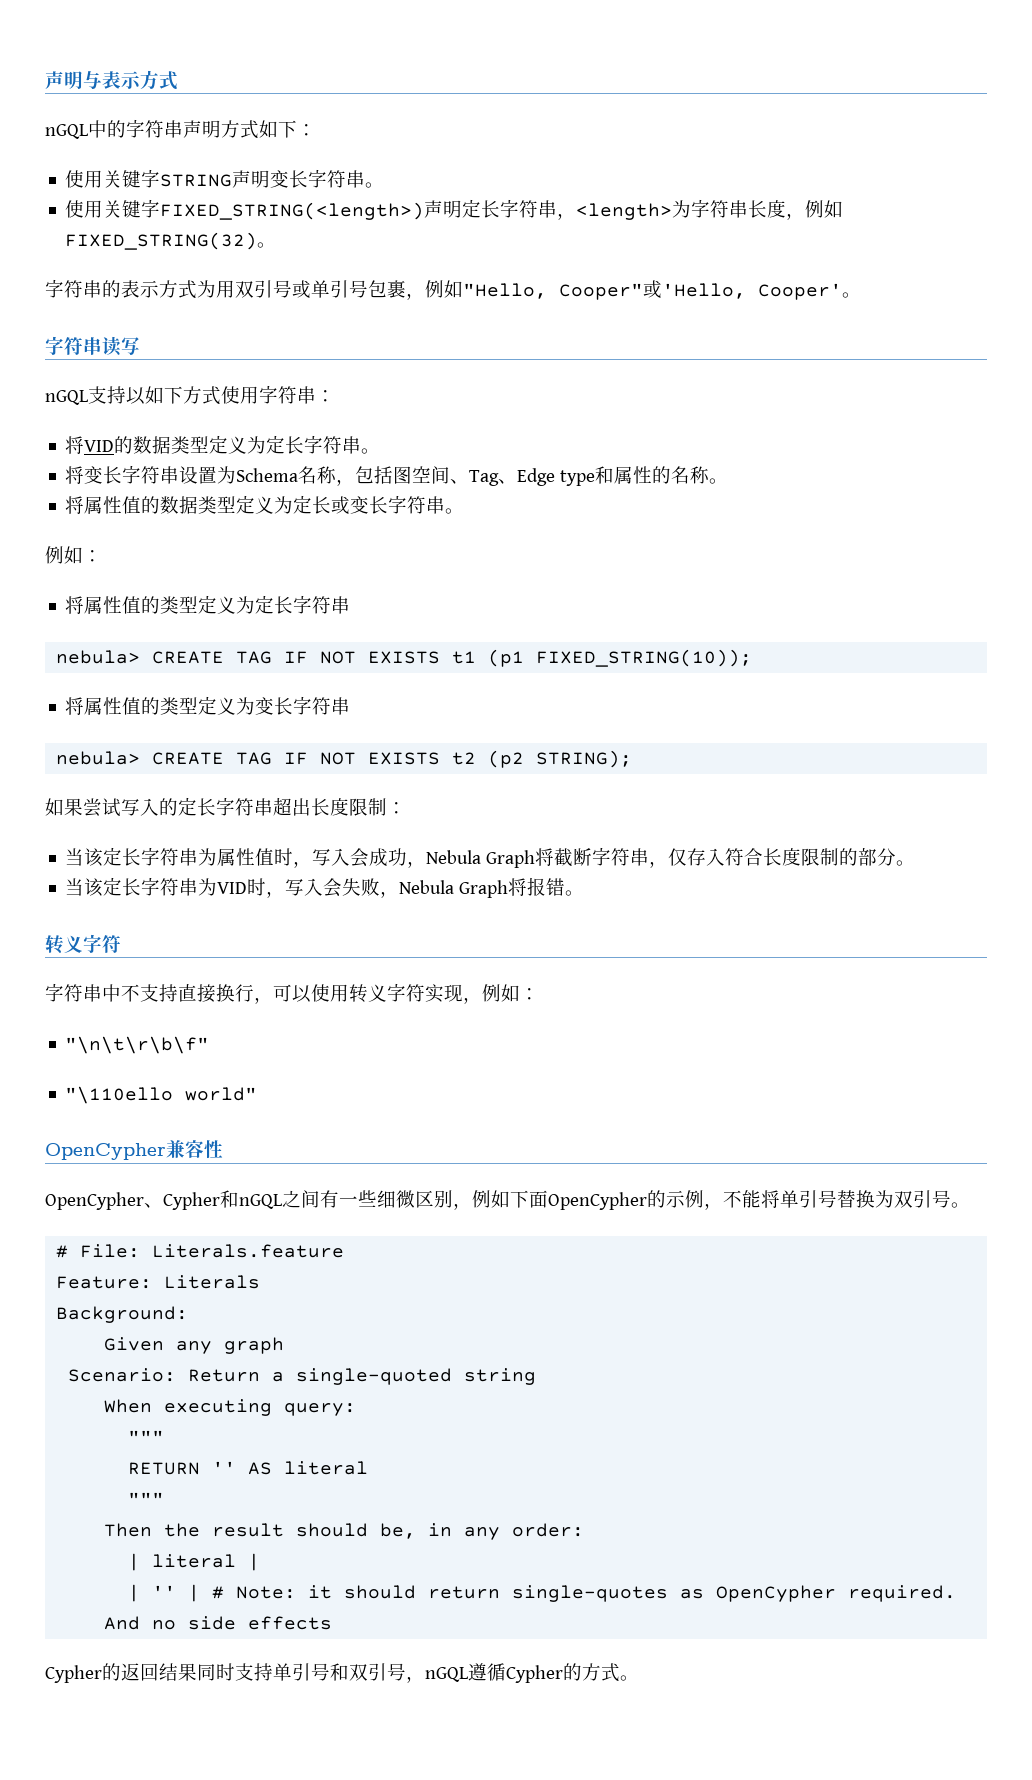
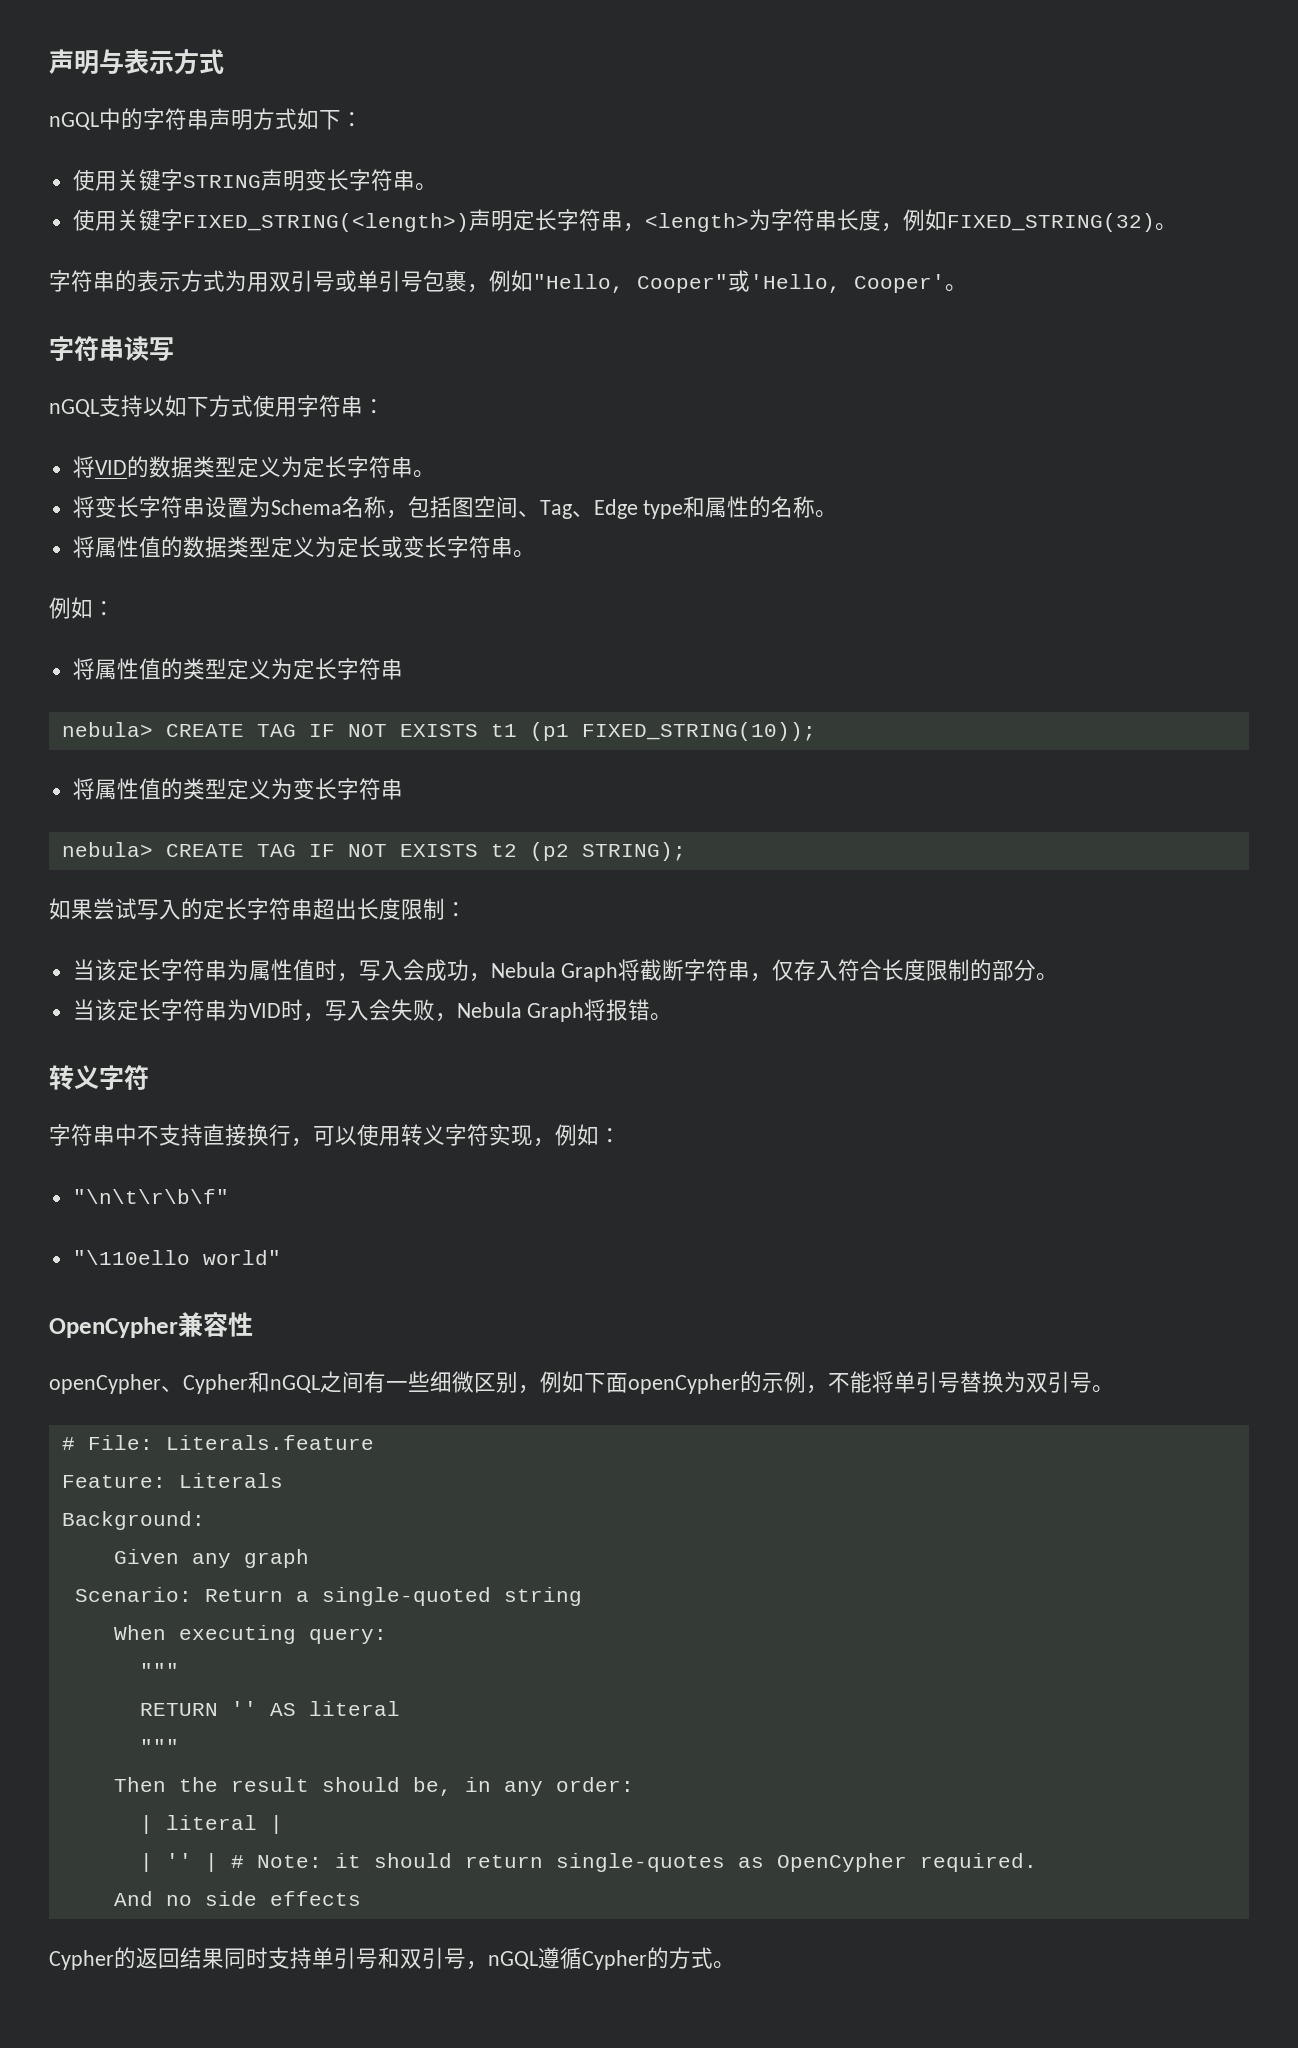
[45,1192,144,1210] OpenCypher -> [49,1374,161,1394] openCypher
[548,1192,647,1210] OpenCypher -> [628,1374,740,1394] openCypher

